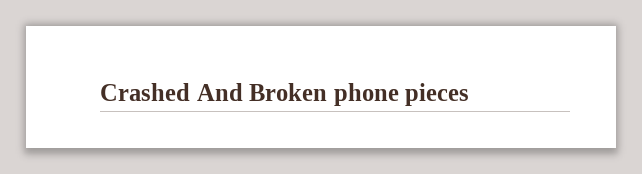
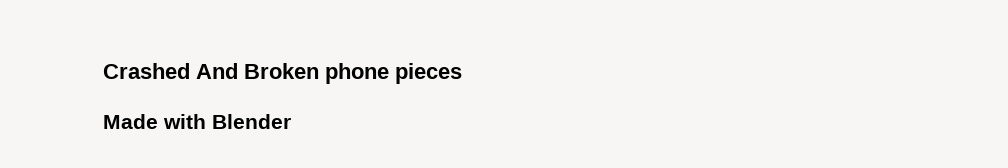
(470, 94) none -> [103,114,291,129] // Made with Blender

